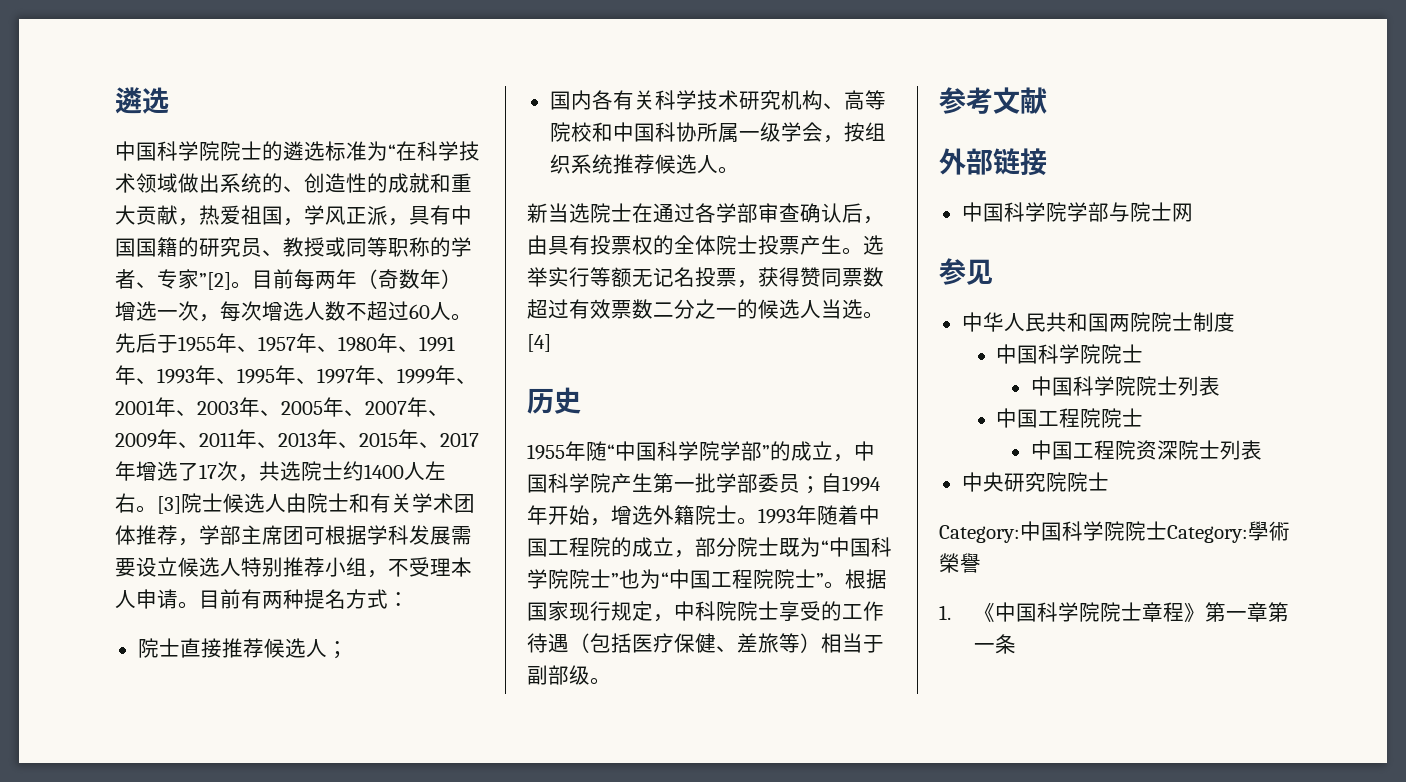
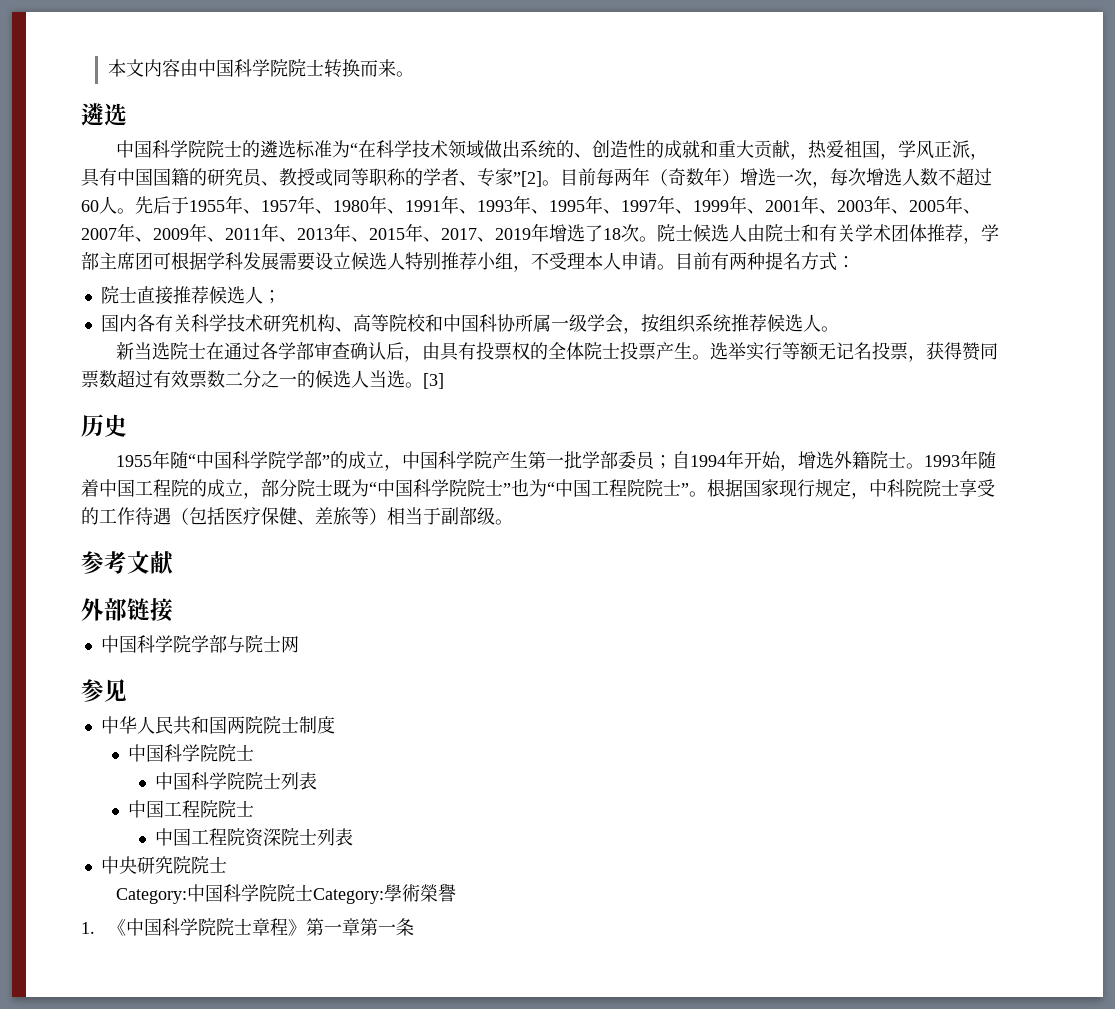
(115, 100) none -> [108,59,415,78] 本文内容由中国科学院院士转换而来。 //
(479, 439) none -> [477,228,531,242] 、2019
[199,461,446,482] [115,493,181,514] 17次，共选院士约1400人左右。[3] -> [603,224,657,242] 18次。
[527,334,551,352] [4] -> [423,373,444,389] [3]

